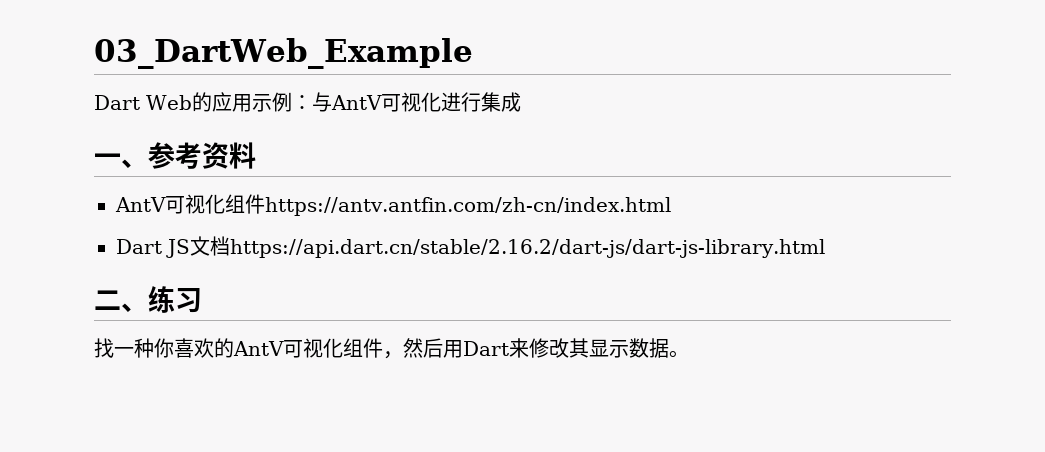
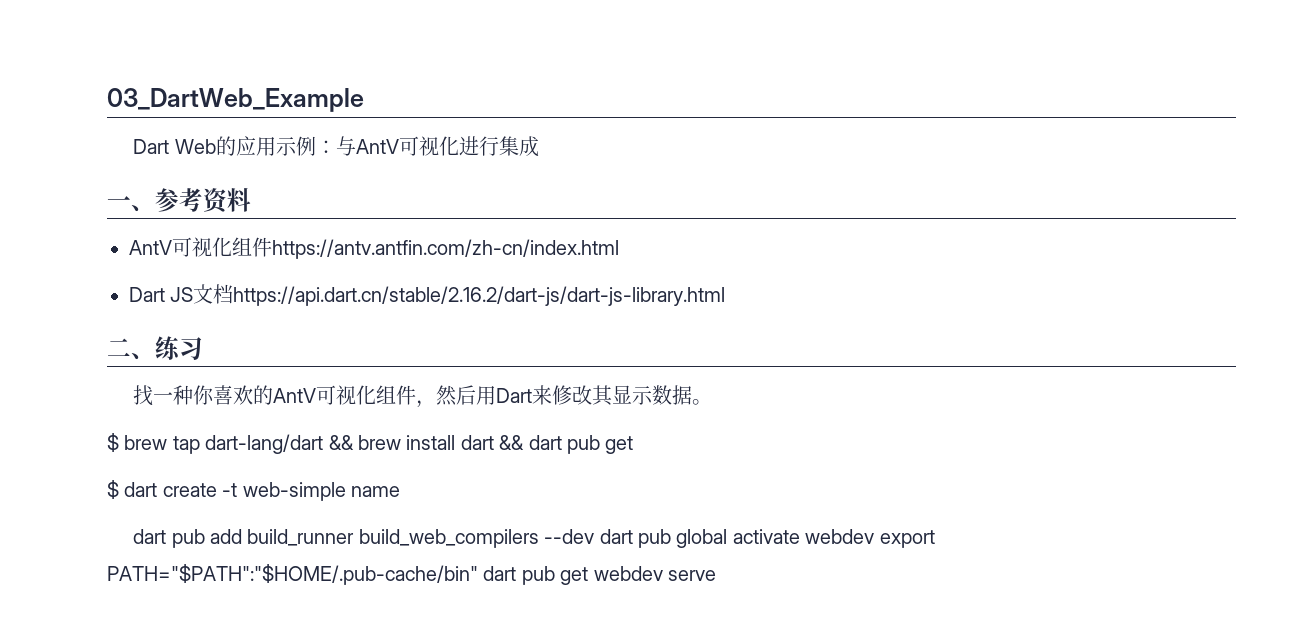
(689, 354) none -> [107,433,634,454] [107,480,400,501] [133,529,935,548] [107,564,716,585] // $ brew tap dart-lang/dart && brew install dart && dart pub get // $ dart create -t web-simple name // dart pub add build_runner build_web_compilers --dev dart pub global activate webdev export PATH="$PATH":"$HOME/.pub-cache/bin" dart pub get webdev serve

